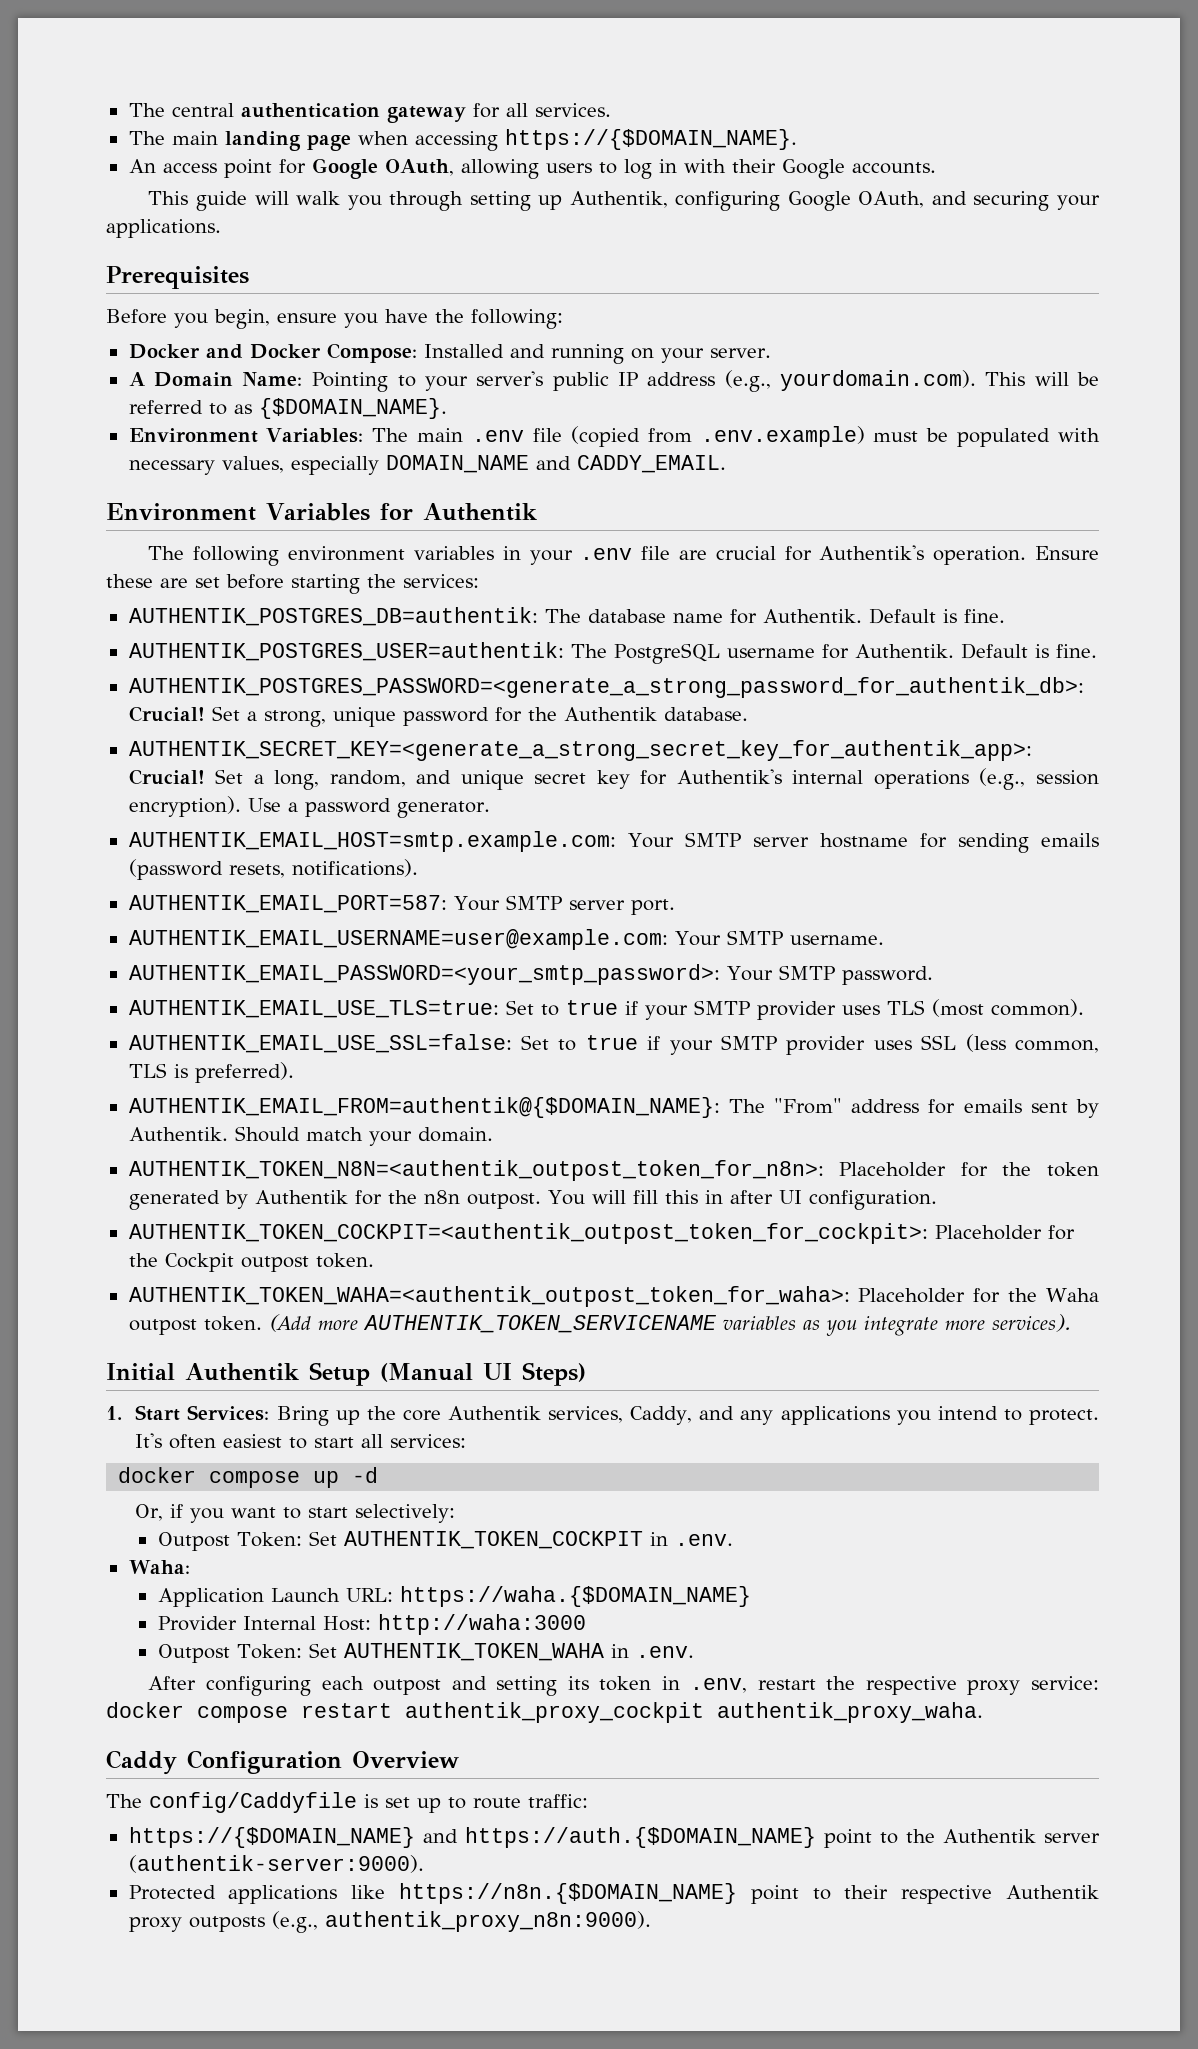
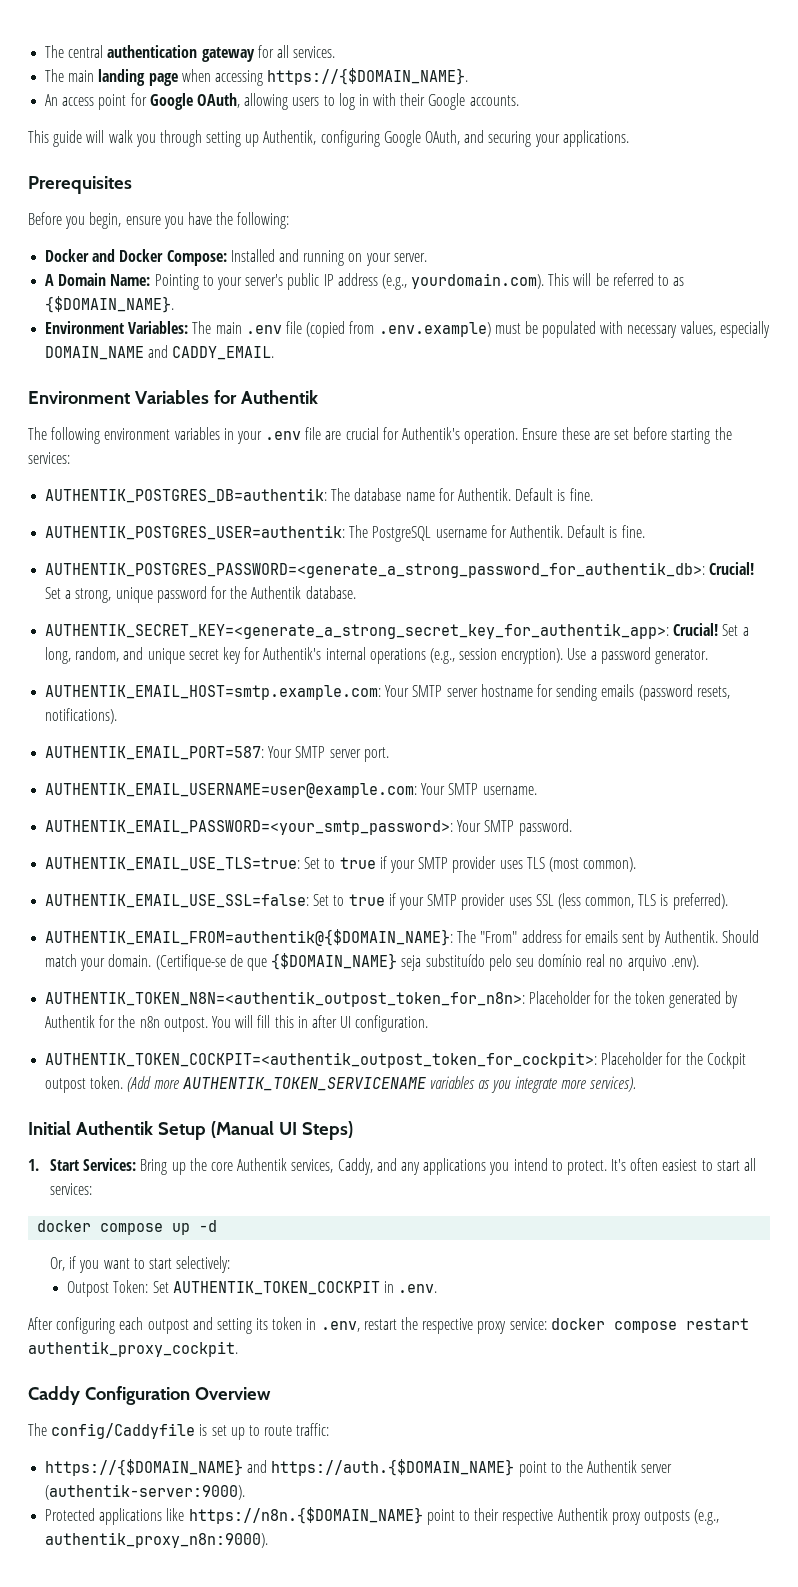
(493, 1134) none -> [155,953,699,971] (Certifique-se de que {$DOMAIN_NAME} seja substituído pelo seu domínio real no arquivo .env).
[128,1286,1100,1307] [128,1316,262,1335] // AUTHENTIK_TOKEN_WAHA=<authentik_outpost_token_for_waha>: Placeholder for the Waha outpost token. -> (124, 1082) none
[128,1560,190,1574] [157,1586,751,1607] [157,1614,586,1635] [157,1643,694,1663] // Waha: // Application Launch URL: https://waha.{$DOMAIN_NAME} // Provider Internal Host: http://waha:3000 // Outpost Token: Set AUTHENTIK_TOKEN_WAHA in .env. -> (438, 1288) none
[405,1702,983,1723] authentik_proxy_cockpit authentik_proxy_waha. -> [28,1341,238,1357] authentik_proxy_cockpit.

